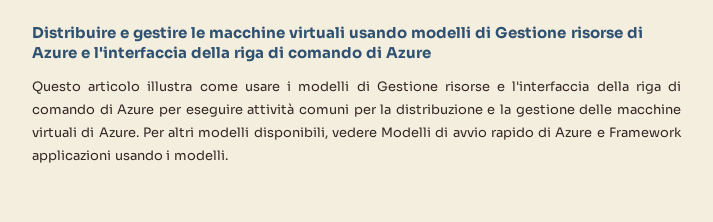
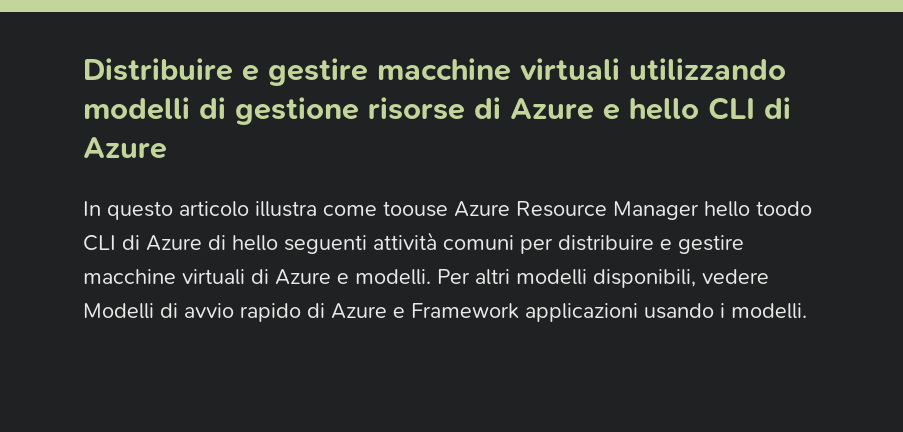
[191,26,567,39] le macchine virtuali usando modelli di Gestione -> [377,58,786,81] [83,97,359,125] macchine virtuali utilizzando modelli di gestione
[94,46,363,62] l'interfaccia della riga di comando -> [629,97,755,120] hello CLI
[32,81,81,94] Questo -> [83,201,173,220] In questo
[244,81,681,94] [32,103,681,117] [32,127,139,138] usare i modelli di Gestione risorse e l'interfaccia della riga di comando di Azure per eseguire attività comuni per la distribuzione e la gestione delle macchine virtuali di Azure. -> [383,201,812,220] [83,232,744,254] [83,269,431,285] toouse Azure Resource Manager hello toodo CLI di Azure di hello seguenti attività comuni per distribuire e gestire macchine virtuali di Azure e modelli.

